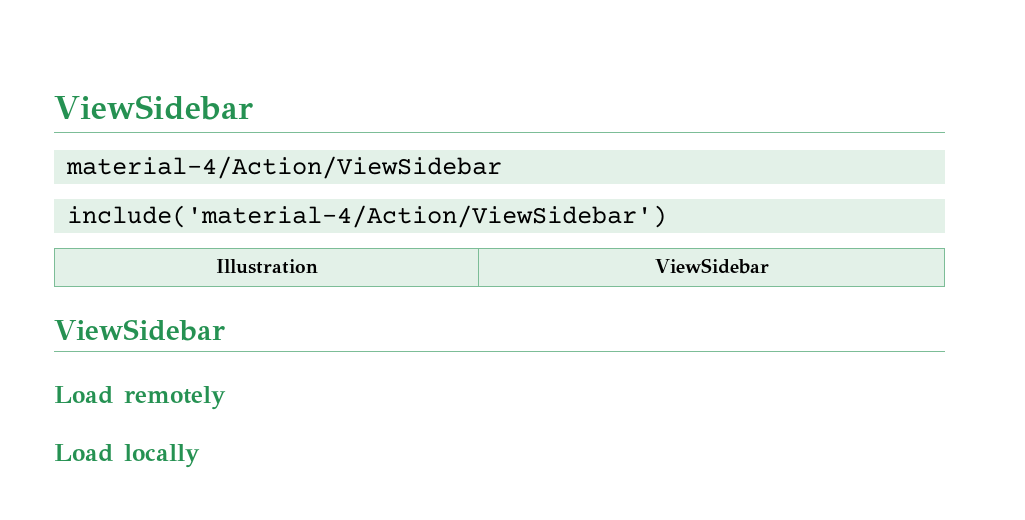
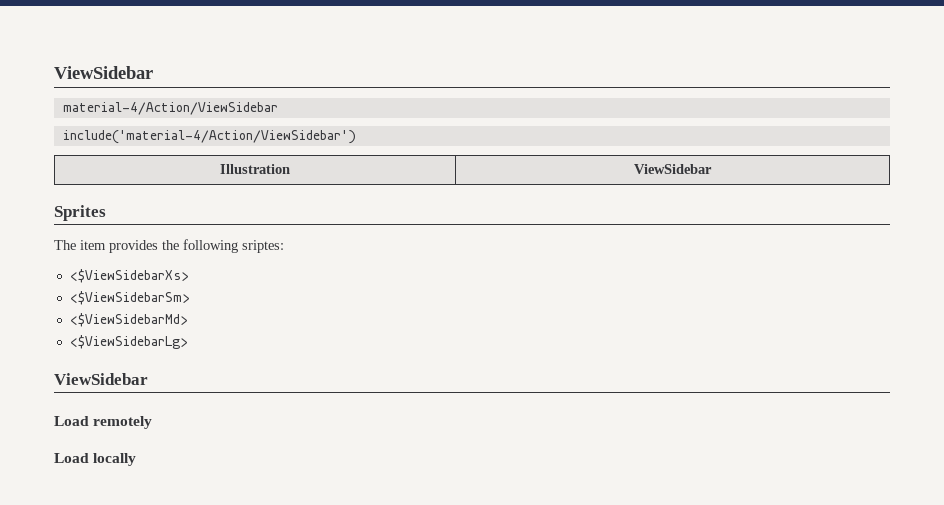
(769, 266) none -> [54,205,106,221] [54,239,284,253] [69,269,189,283] [69,291,190,305] [69,313,188,327] [69,335,188,349] // Sprites // The item provides the following sriptes: // <$ViewSidebarXs> // <$ViewSidebarSm> // <$ViewSidebarMd> // <$ViewSidebarLg>

